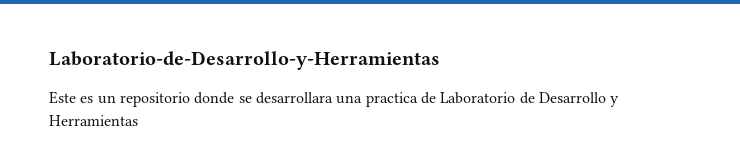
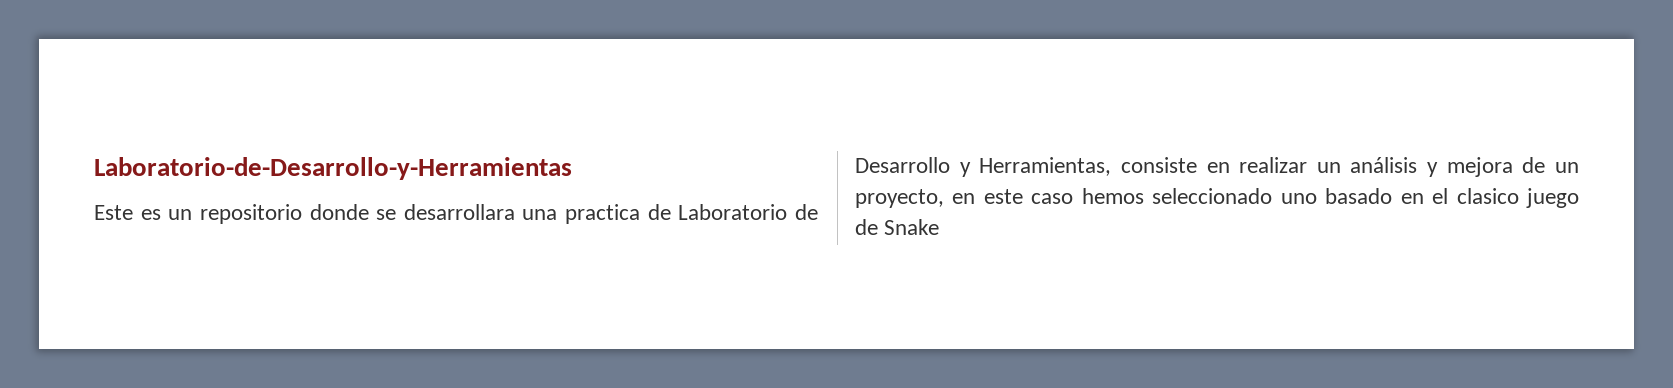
[49,115,138,126] Herramientas -> [979,157,1579,177] [855,188,1579,208] [855,219,940,235] Herramientas, consiste en realizar un análisis y mejora de un proyecto, en este caso hemos seleccionado uno basado en el clasico juego de Snake

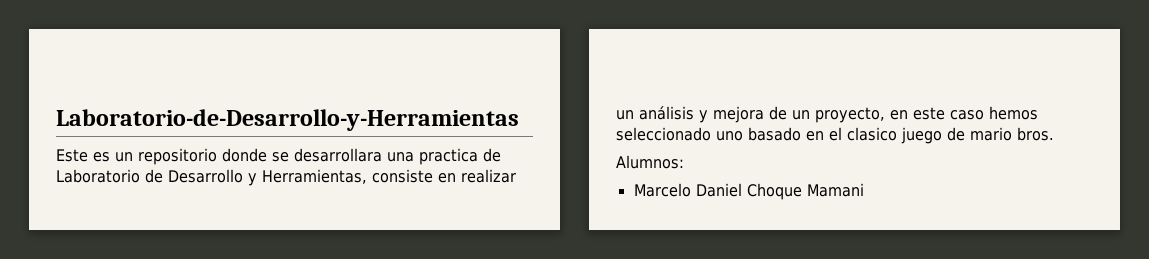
[884,219,940,235] Snake -> [970,127,1054,141] [616,155,684,169] [633,183,864,200] mario bros. // Alumnos: // Marcelo Daniel Choque Mamani

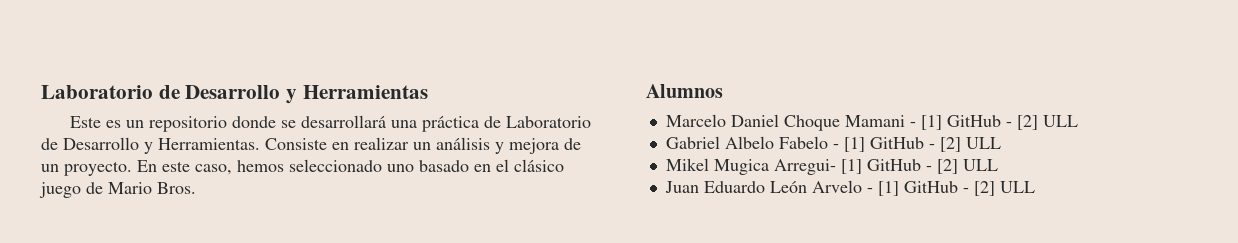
[56,109,519,131] Laboratorio-de-Desarrollo-y-Herramientas -> [41,85,428,104] Laboratorio de Desarrollo y Herramientas
[294,148,478,165] desarrollara una practica -> [301,115,480,132] desarrollará una práctica
[262,169,433,184] Herramientas, consiste -> [158,138,327,150] Herramientas. Consiste
[815,107,984,123] proyecto, en este caso -> [64,160,232,176] proyecto. En este caso,
[847,127,897,141] clasico -> [514,159,564,172] clásico
[970,127,1054,141] [616,155,684,169] mario bros. // Alumnos: -> [108,182,196,194] [646,84,723,98] Mario Bros. // Alumnos
(864, 190) none -> [909,115,1078,130] [665,136,1001,152] [665,158,998,175] [664,180,1035,196] - [1] GitHub - [2] ULL // Gabriel Albelo Fabelo - [1] GitHub - [2] ULL // Mikel Mugica Arregui- [1] GitHub - [2] ULL // Juan Eduardo León Arvelo - [1] GitHub - [2] ULL

